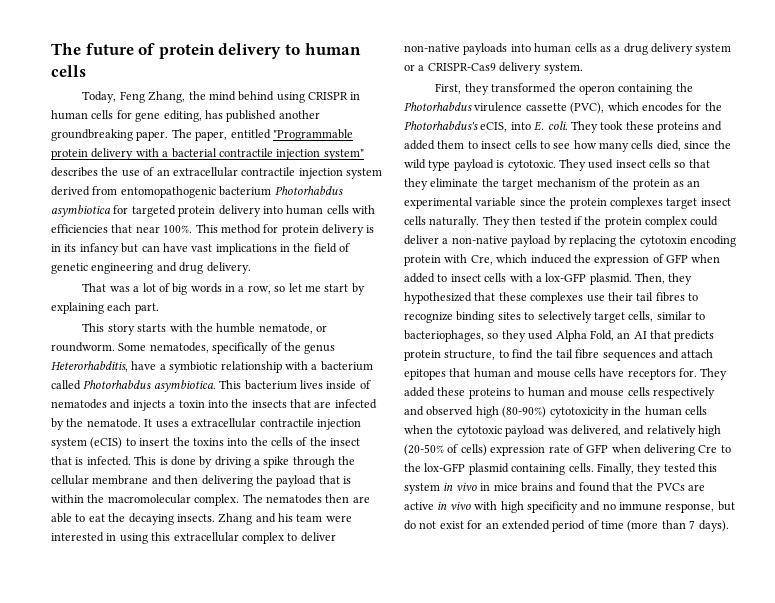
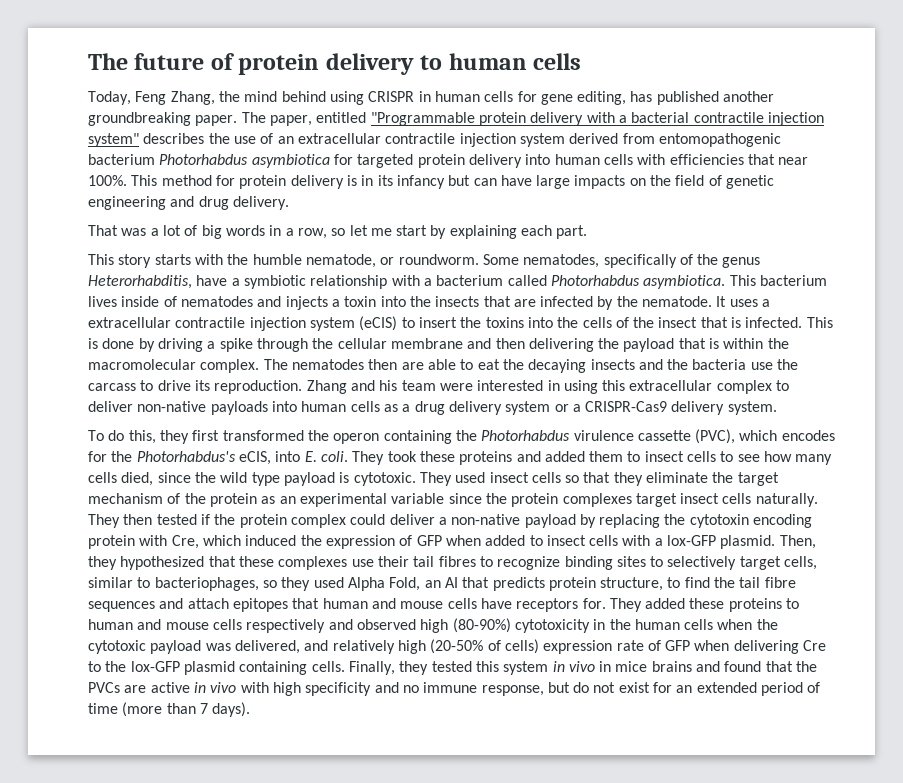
[191,243,290,255] vast implications in -> [536,175,646,189] large impacts on
[176,514,215,522] insects. -> [590,359,799,370] [88,380,303,394] insects and the bacteria use the carcass to drive its reproduction.
[435,83,489,95] First, they -> [88,430,220,444] To do this, they first

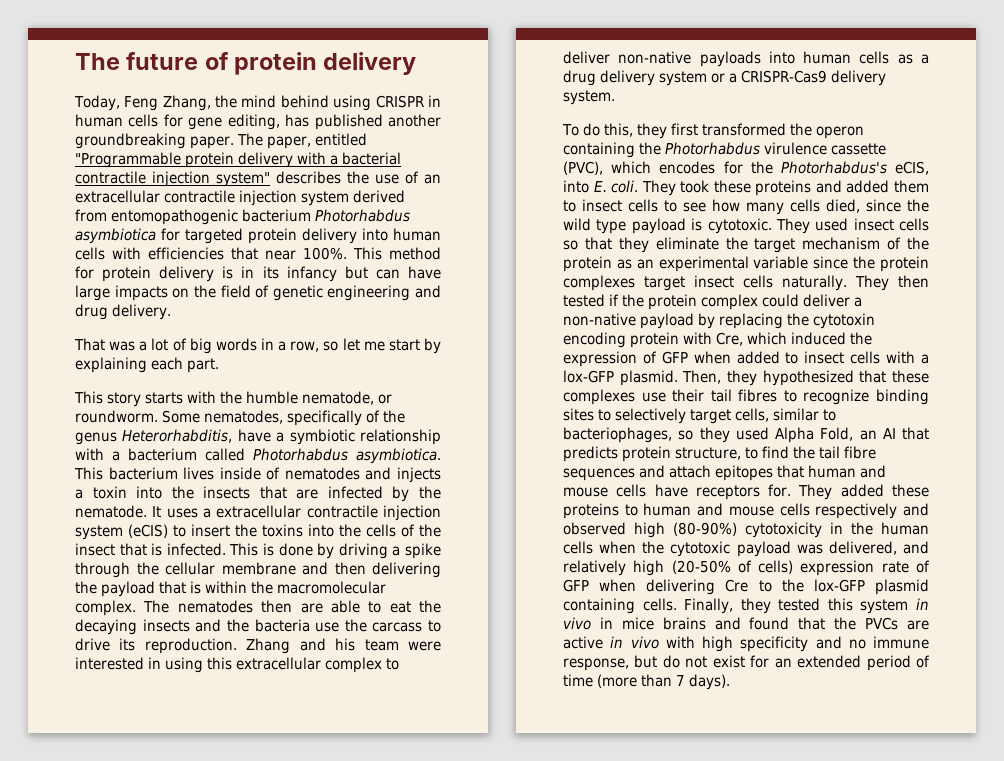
[420,53,582,70] to human cells -> (417, 63) none

